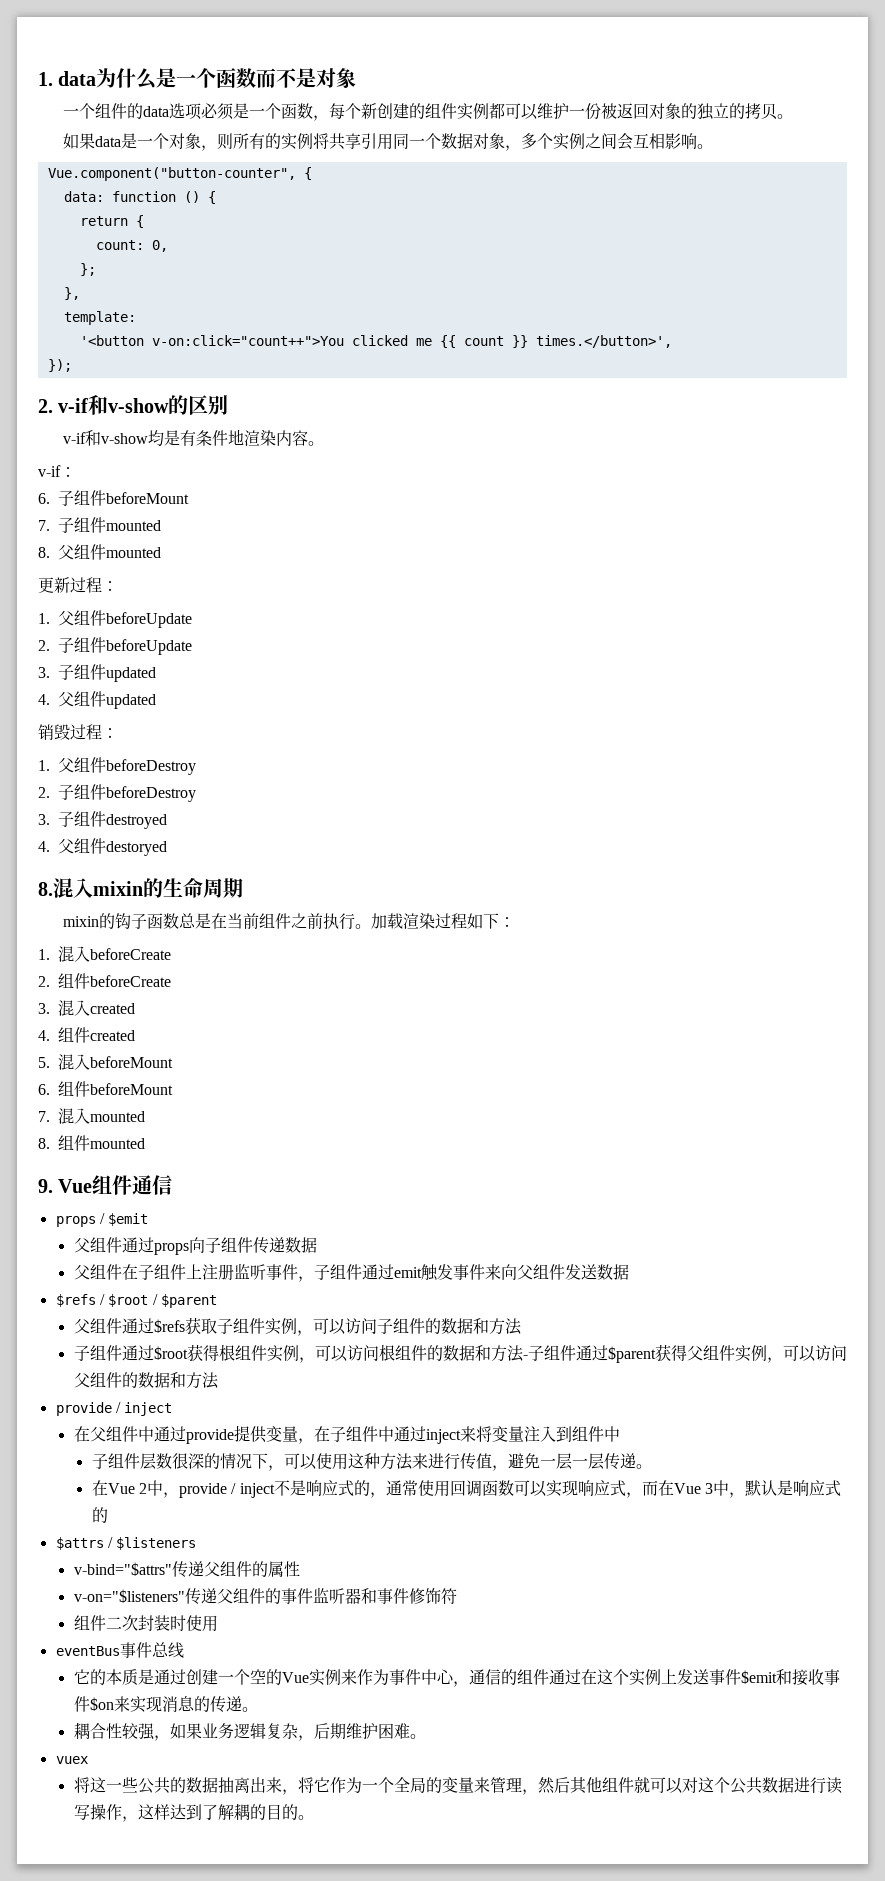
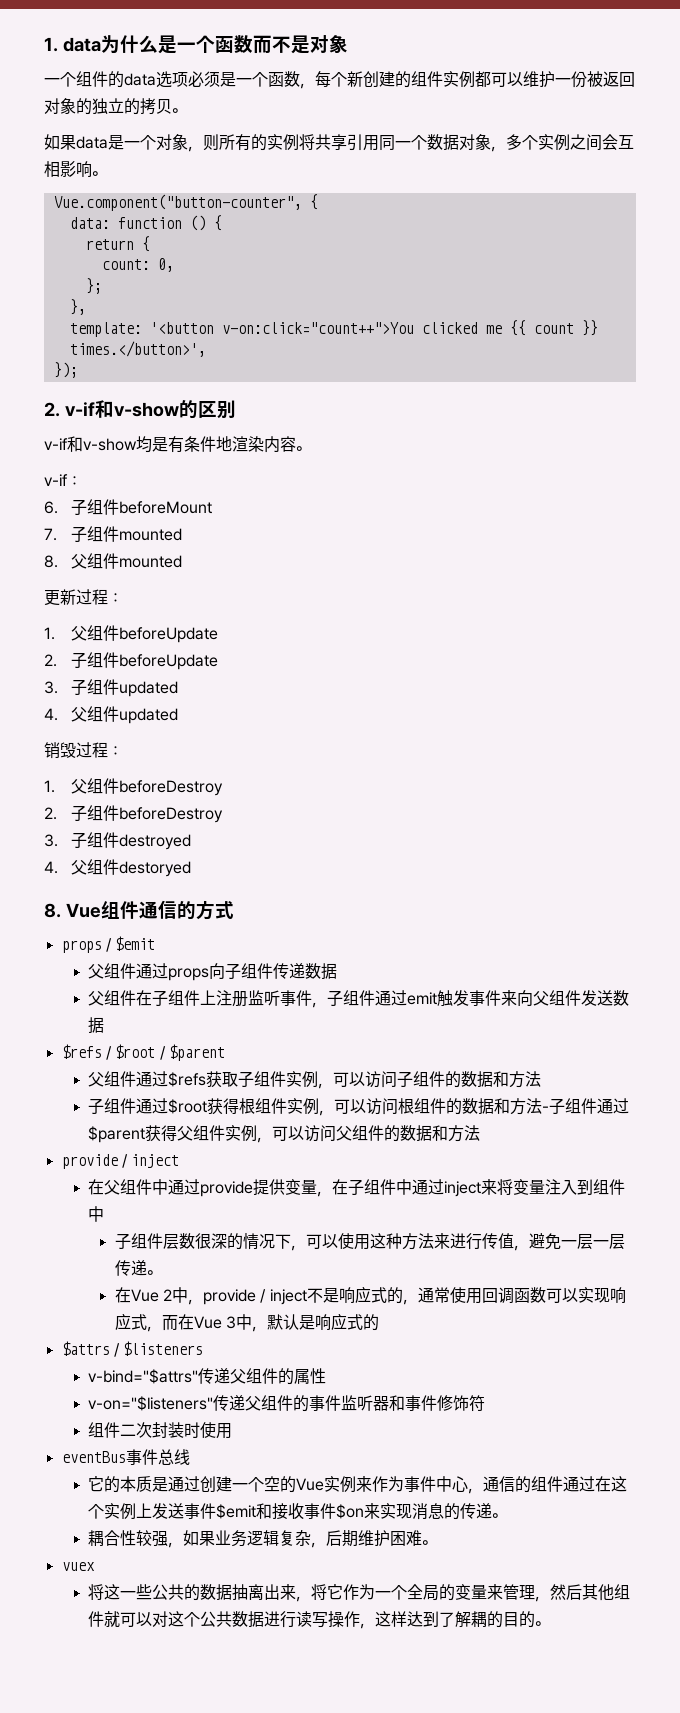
(136, 318) // -> (142, 329) none
[53,878,243,898] [62,913,515,930] [38,946,171,962] [38,973,171,989] [38,1000,135,1016] [38,1027,135,1043] [38,1054,173,1070] [38,1081,173,1097] [38,1108,145,1124] [38,1135,145,1151] [38,1179,53,1193] 混入mixin的生命周期 // mixin的钩子函数总是在当前组件之前执行。加载渲染过程如下： // 1.混入beforeCreate // 2.组件beforeCreate // 3.混入created // 4.组件created // 5.混入beforeMount // 6.组件beforeMount // 7.混入mounted // 8.组件mounted // 9. -> (61, 910) none
(173, 1185) none -> [176,900,234,920] 的方式

